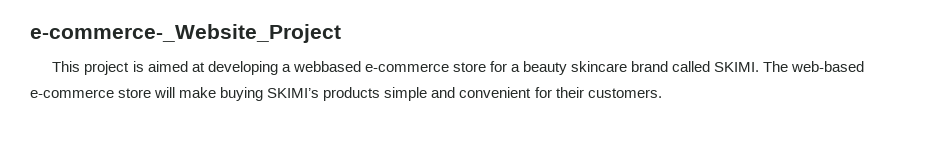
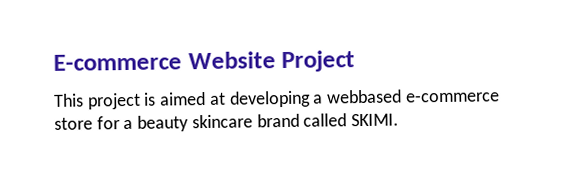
[30,24,341,43] e-commerce-_Website_Project -> [53,50,356,73] E-commerce Website Project
[763,61,865,72] [30,87,662,101] The web-based e-commerce store will make buying SKIMI’s products simple and convenient for their customers. -> (400, 120) none

